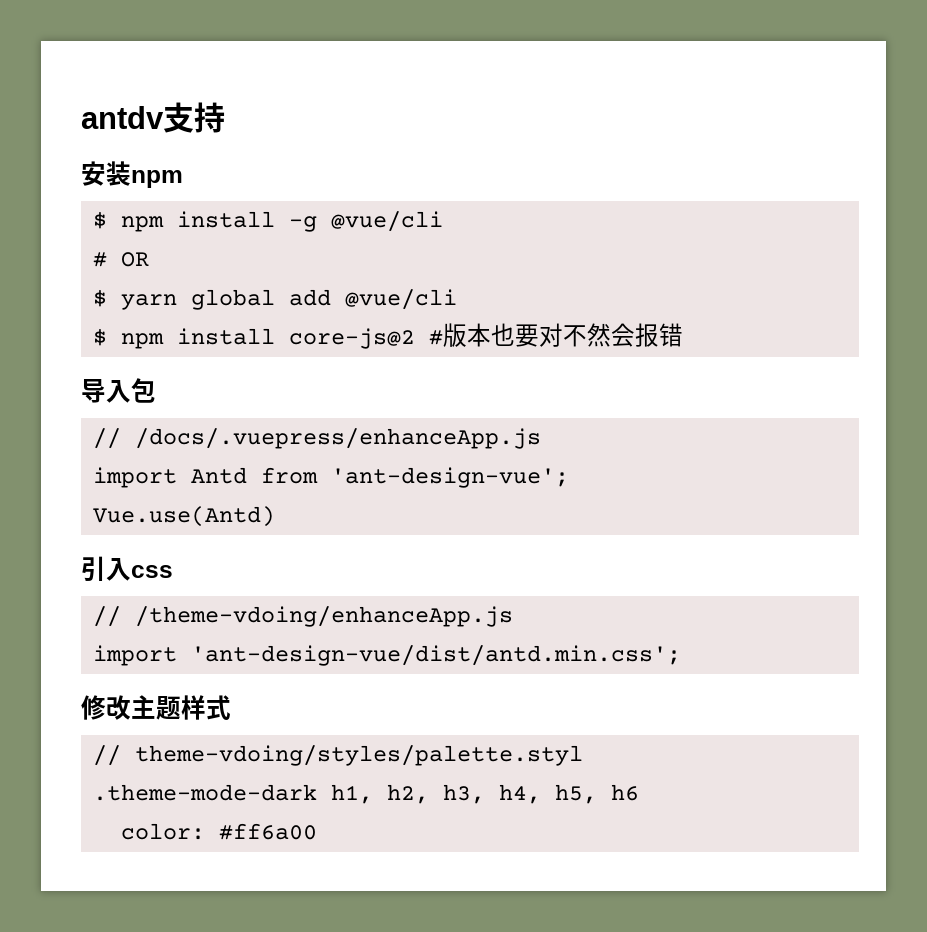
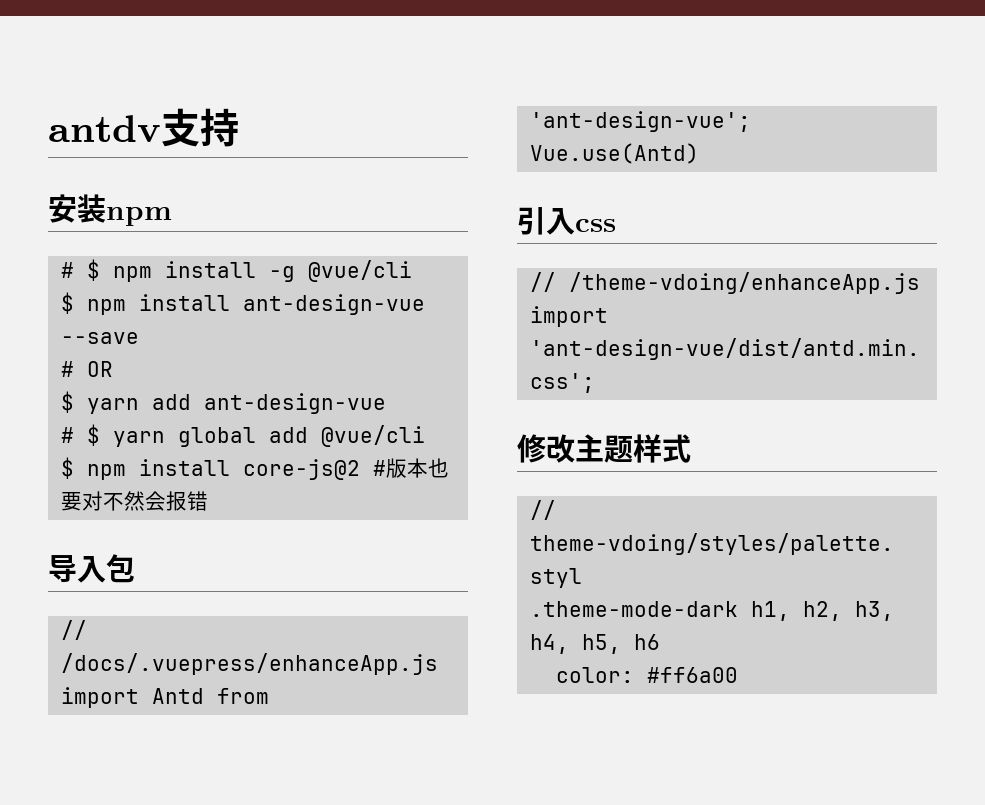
(183, 179) none -> [60,262,74,278] #
(443, 221) none -> [60,292,425,315] [60,332,139,344] // $ npm install ant-design-vue --save
(177, 302) none -> [151,393,386,414] [60,424,165,447] add ant-design-vue // # $ yarn

